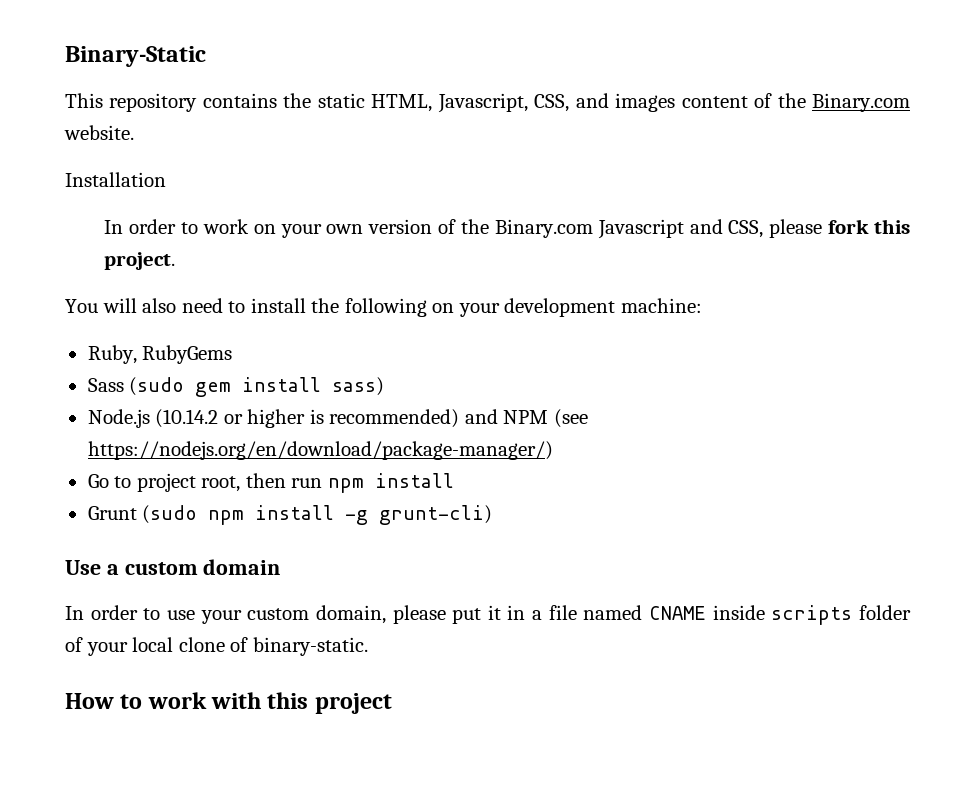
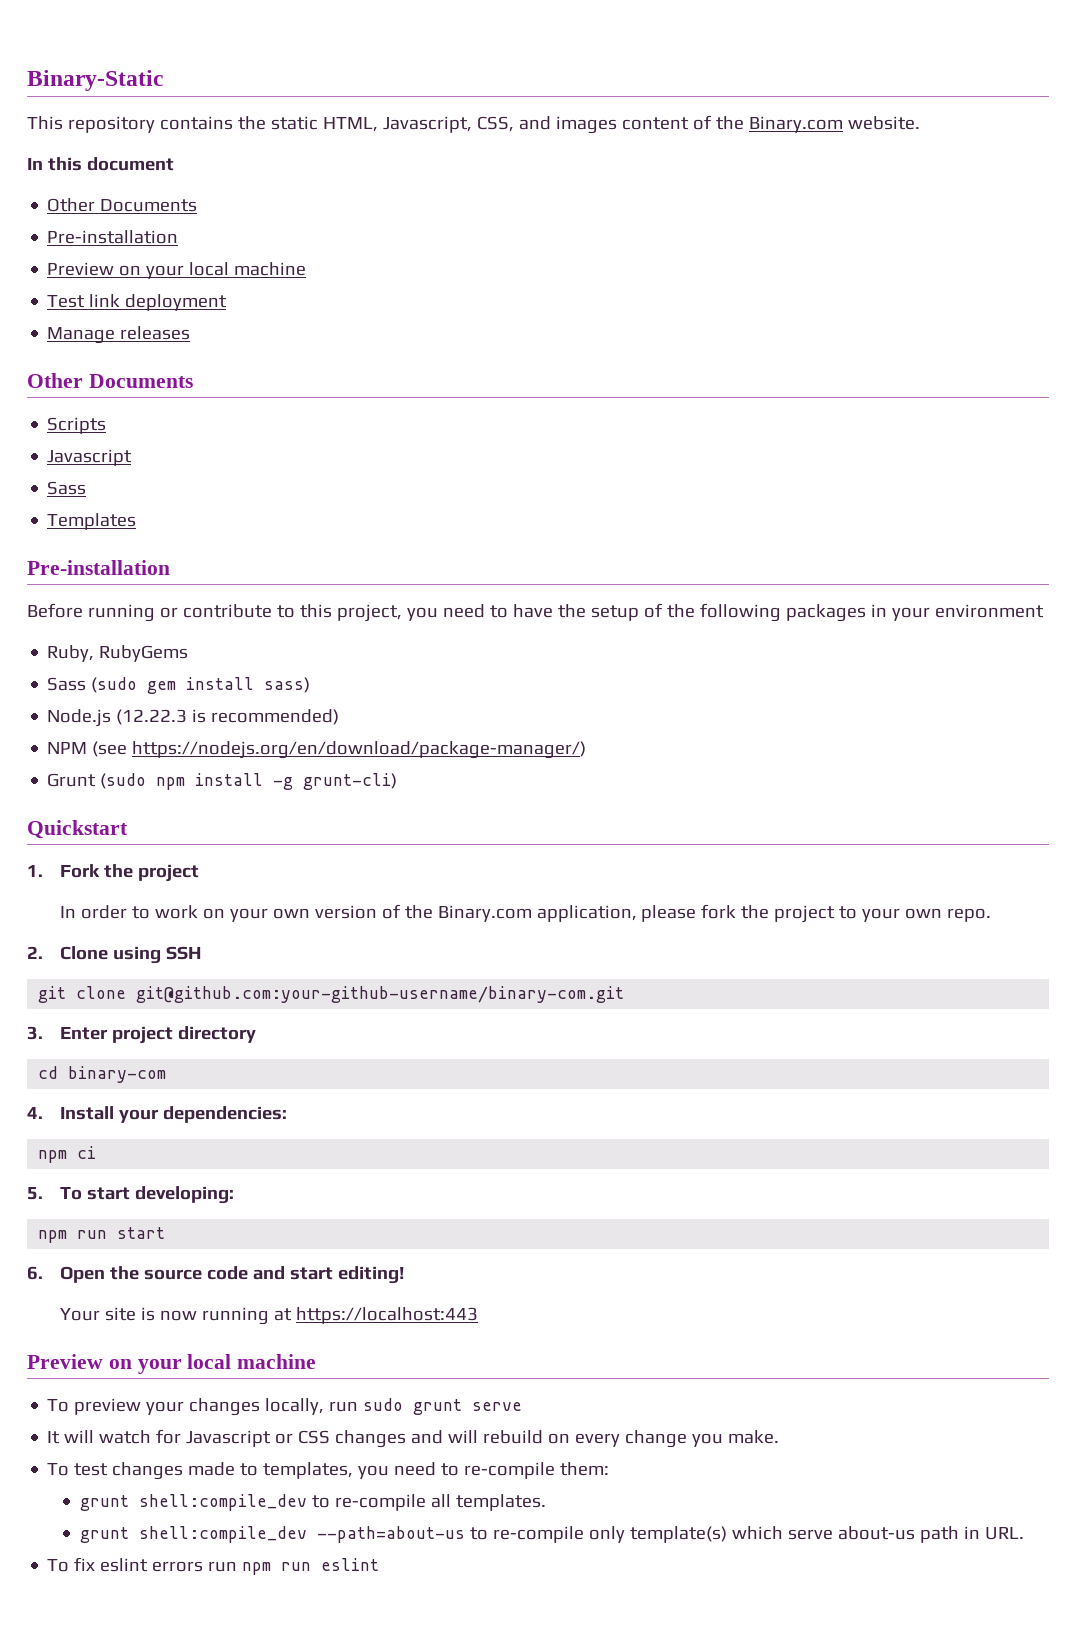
[65,172,166,187] Installation -> [27,157,174,171] [47,198,198,212] [47,230,179,244] [47,262,307,279] [47,294,228,311] [47,326,191,344] [27,373,193,388] [47,417,107,434] [47,449,133,466] [47,481,87,495] [47,513,137,530] [27,560,170,575] [27,603,1044,622] [47,645,189,662] [47,677,311,694] [47,709,340,727] [47,741,587,759] [47,773,398,790] [27,820,128,839] [27,864,199,882] In this document // Other Documents // Pre-installation // Preview on your local machine // Test link deployment // Manage releases // Other Documents // Scripts // Javascript // Sass // Templates // Pre-installation // Before running or contribute to this project, you need to have the setup of the following packages in your environment // Ruby, RubyGems // Sass (sudo gem install sass) // Node.js (12.22.3 is recommended) // NPM (see https://nodejs.org/en/download/package-manager/) // Grunt (sudo npm install -g grunt-cli) // Quickstart // 1. Fork the project
[597,219,910,239] [104,252,176,270] [65,298,702,317] [87,345,233,364] [87,377,385,397] [87,409,588,428] [87,441,553,460] [87,473,454,493] [87,505,493,525] [65,559,281,575] [65,605,911,625] [65,637,368,656] [65,692,392,714] Javascript and CSS, please fork this project. // You will also need to install the following on your development machine: // Ruby, RubyGems // Sass (sudo gem install sass) // Node.js (10.14.2 or higher is recommended) and NPM (see https://nodejs.org/en/download/package-manager/) // Go to project root, then run npm install // Grunt (sudo npm install -g grunt-cli) // Use a custom domain // In order to use your custom domain, please put it in a file named CNAME inside scripts folder of your local clone of binary-static. // How to work with this project -> [536,904,992,923] [27,946,201,964] [38,986,625,1003] [27,1026,256,1044] [38,1066,167,1083] [27,1106,287,1123] [38,1146,97,1163] [27,1186,234,1204] [38,1227,166,1243] [27,1266,404,1284] [59,1307,478,1325] [27,1354,317,1374] [47,1398,523,1416] [47,1429,780,1448] [47,1462,610,1480] [79,1494,546,1511] [79,1526,1024,1543] [47,1557,380,1575] application, please fork the project to your own repo. // 2. Clone using SSH // git clone git@github.com:your-github-username/binary-com.git // 3. Enter project directory // cd binary-com // 4. Install your dependencies: // npm ci // 5. To start developing: // npm run start // 6. Open the source code and start editing! // Your site is now running at https://localhost:443 // Preview on your local machine // To preview your changes locally, run sudo grunt serve // It will watch for Javascript or CSS changes and will rebuild on every change you make. // To test changes made to templates, you need to re-compile them: // grunt shell:compile_dev to re-compile all templates. // grunt shell:compile_dev --path=about-us to re-compile only template(s) which serve about-us path in URL. // To fix eslint errors run npm run eslint

